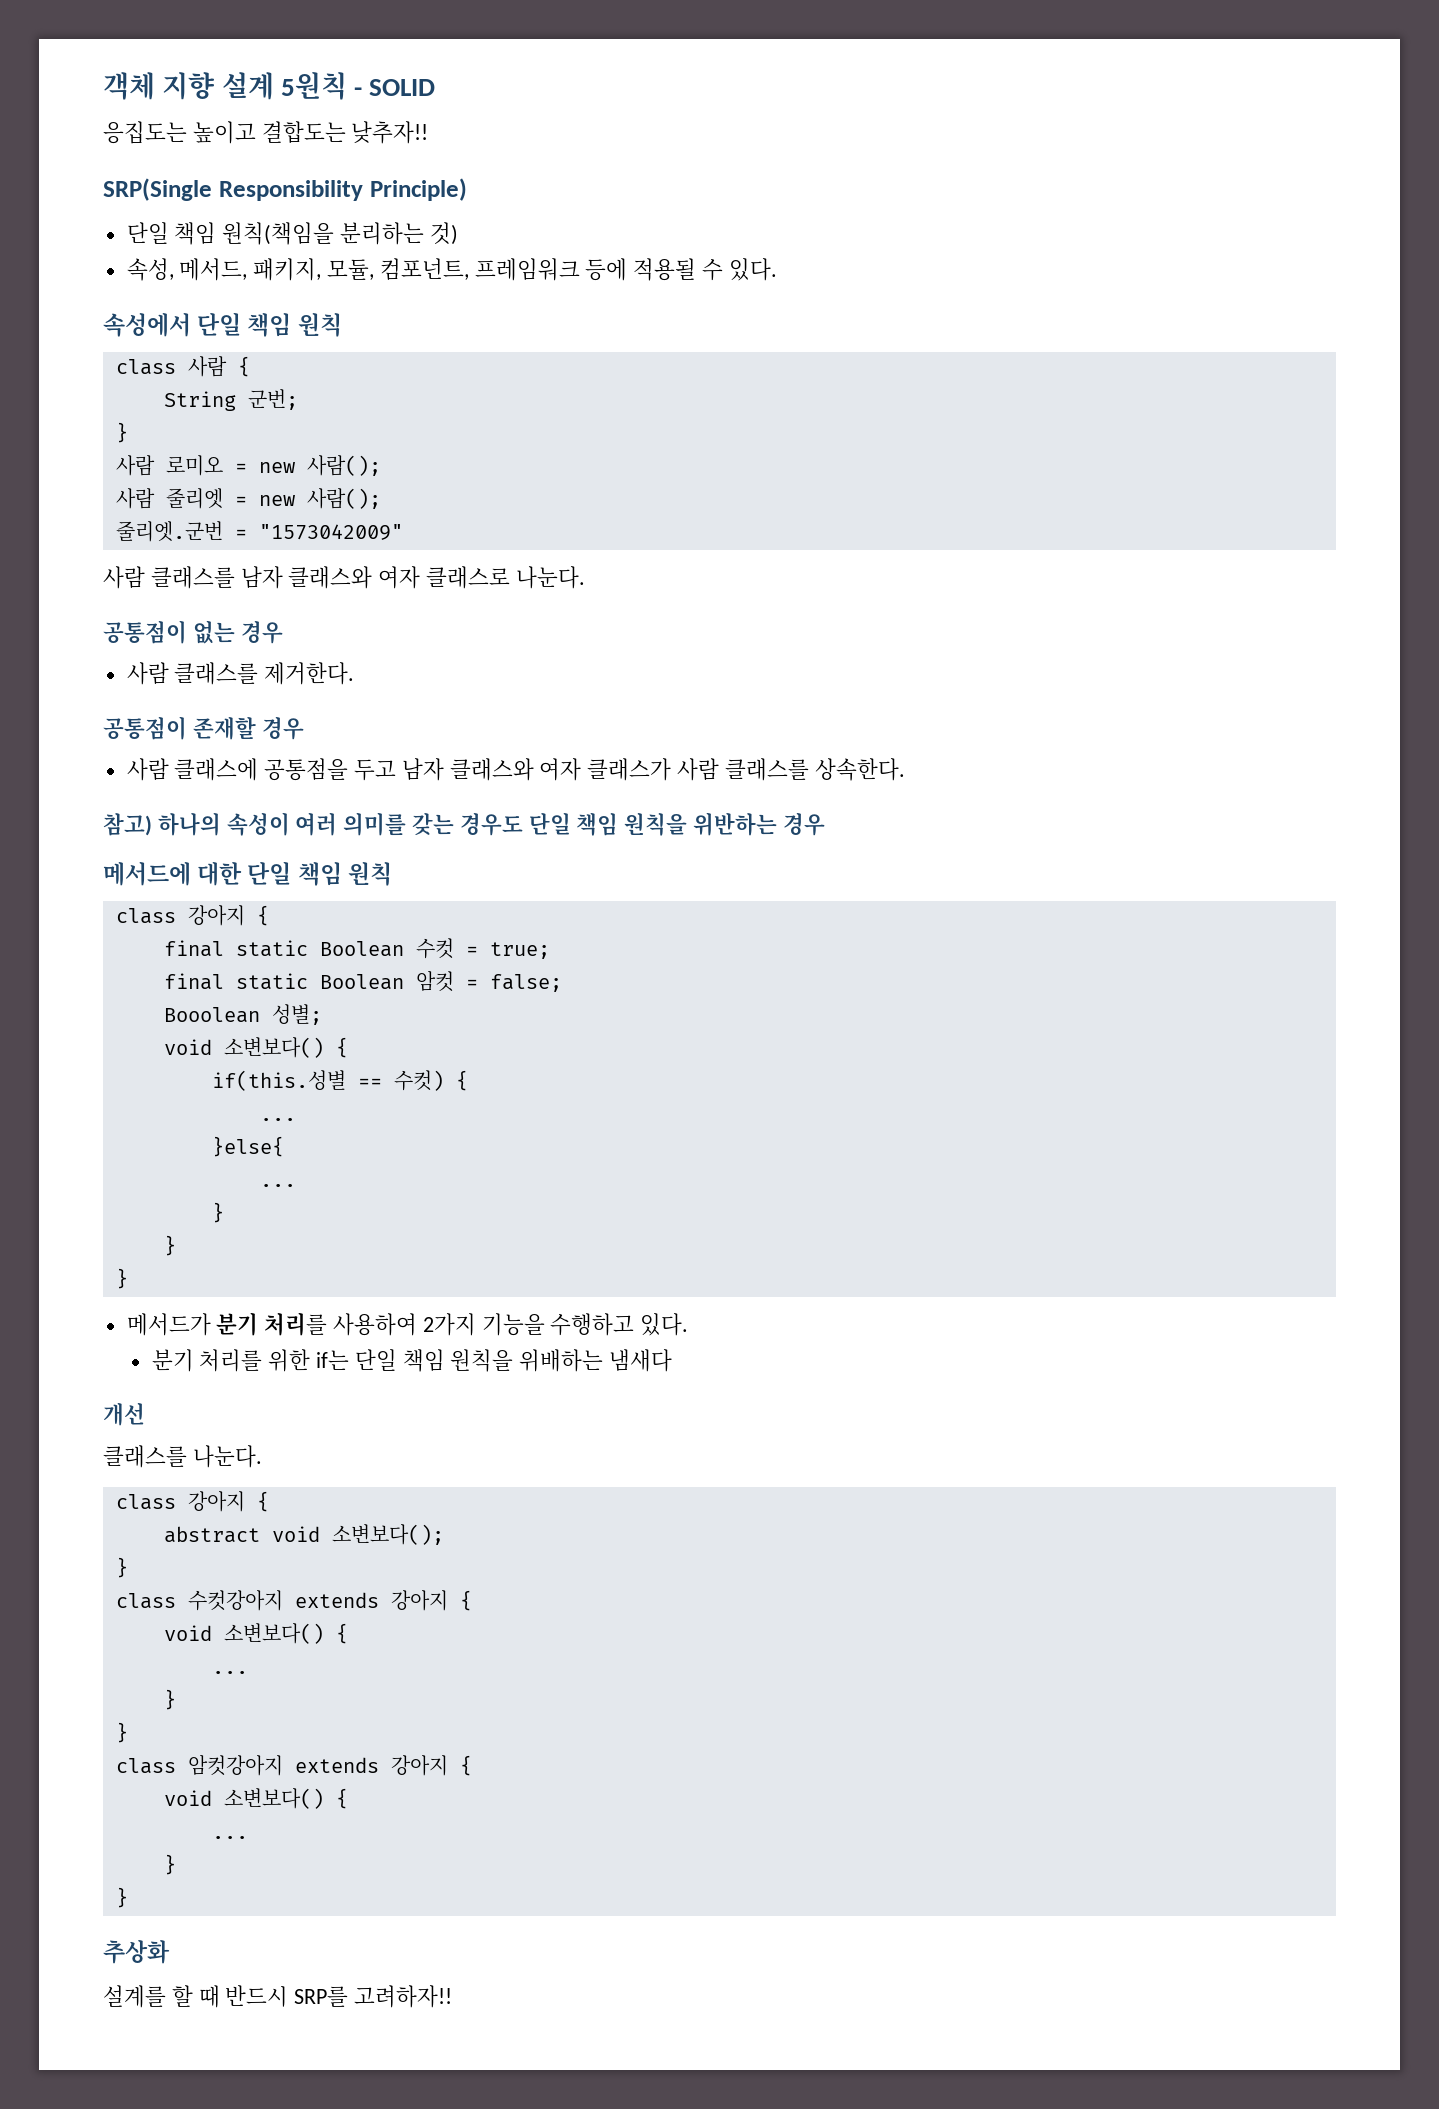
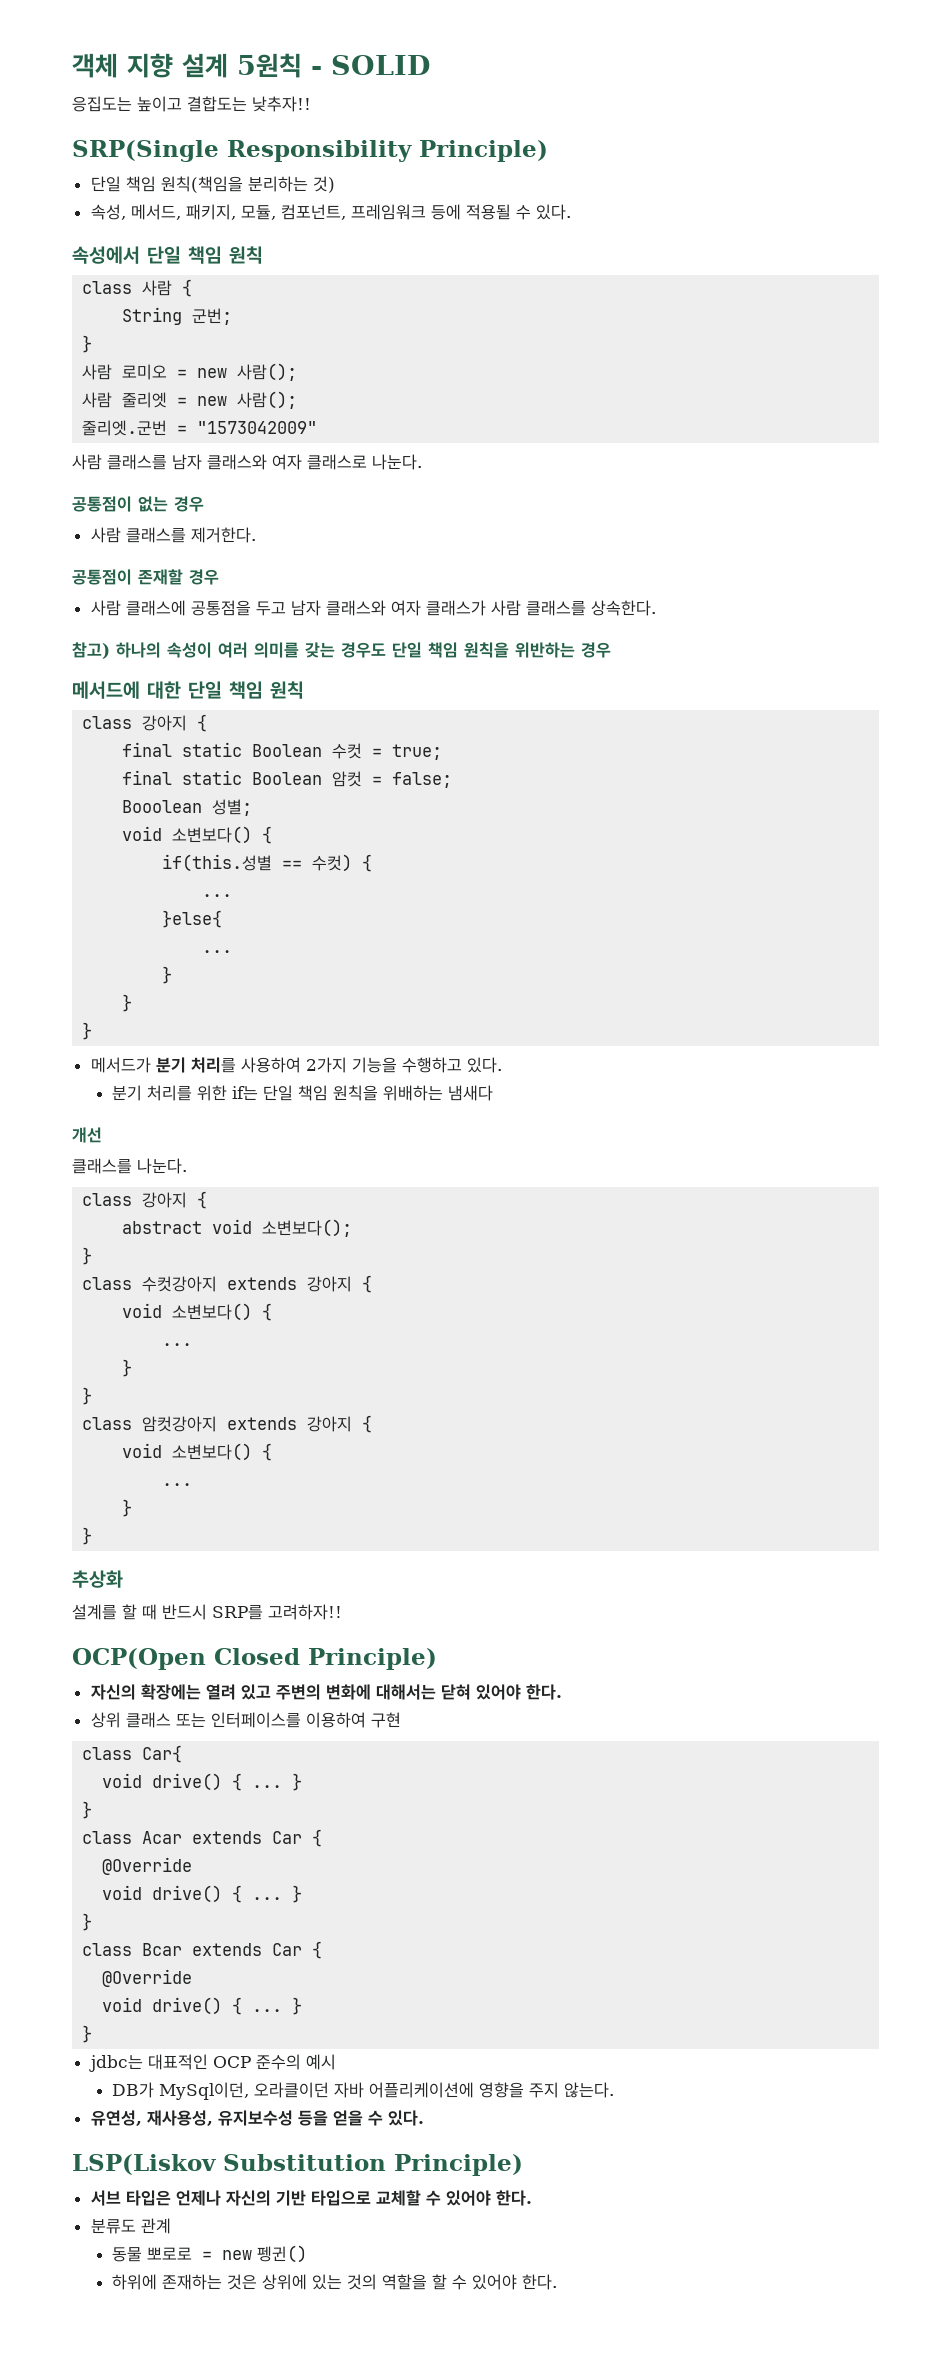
(453, 1996) none -> [72,1648,437,1670] [90,1684,562,1700] [90,1712,401,1728] [82,1745,183,1763] [102,1773,303,1791] [82,1801,93,1819] [82,1829,323,1847] [102,1857,193,1875] [102,1885,303,1903] [82,1913,93,1931] [82,1941,323,1959] [102,1969,193,1987] [102,1997,303,2015] [82,2025,93,2043] [88,2054,336,2072] [112,2082,615,2100] [90,2110,424,2126] [72,2154,523,2176] [90,2190,532,2206] [90,2218,171,2234] [112,2245,307,2263] [112,2274,558,2290] // OCP(Open Closed Principle) // 자신의 확장에는 열려 있고 주변의 변화에 대해서는 닫혀 있어야 한다. // 상위 클래스 또는 인터페이스를 이용하여 구현 // class Car{ // void drive() { ... } // } // class Acar extends Car { // @Override // void drive() { ... } // } // class Bcar extends Car { // @Override // void drive() { ... } // } // jdbc는 대표적인 OCP 준수의 예시 // DB가 MySql이던, 오라클이던 자바 어플리케이션에 영향을 주지 않는다. // 유연성, 재사용성, 유지보수성 등을 얻을 수 있다. // LSP(Liskov Substitution Principle) // 서브 타입은 언제나 자신의 기반 타입으로 교체할 수 있어야 한다. // 분류도 관계 // 동물 뽀로로 = new 펭귄() // 하위에 존재하는 것은 상위에 있는 것의 역할을 할 수 있어야 한다.

